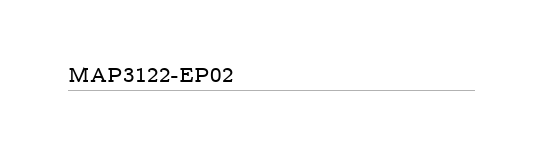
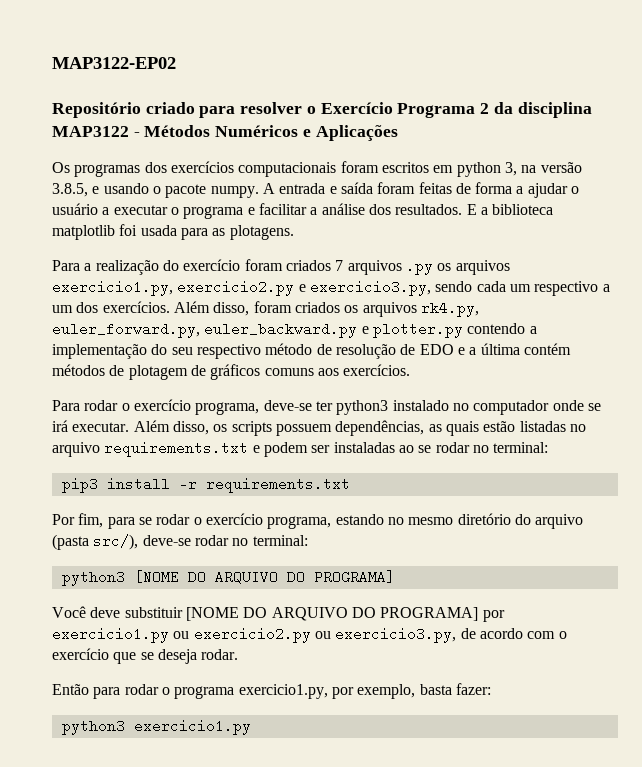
(234, 74) none -> [52,102,592,118] [52,125,398,141] [52,161,582,177] [52,182,580,198] [52,203,554,219] [52,224,294,240] [52,259,510,275] [52,280,610,296] [52,301,479,317] [52,322,537,338] [52,343,571,359] [52,364,411,380] [52,399,601,415] [52,420,586,436] [52,441,549,457] [61,477,350,493] [52,513,584,529] [52,534,308,550] [61,570,395,586] [52,606,505,622] [52,627,567,643] [52,648,239,664] [52,683,491,699] [61,719,251,735] // Repositório criado para resolver o Exercício Programa 2 da disciplina MAP3122 - Métodos Numéricos e Aplicações // Os programas dos exercícios computacionais foram escritos em python 3, na versão 3.8.5, e usando o pacote numpy. A entrada e saída foram feitas de forma a ajudar o usuário a executar o programa e facilitar a análise dos resultados. E a biblioteca matplotlib foi usada para as plotagens. // Para a realização do exercício foram criados 7 arquivos .py os arquivos exercicio1.py, exercicio2.py e exercicio3.py, sendo cada um respectivo a um dos exercícios. Além disso, foram criados os arquivos rk4.py, euler_forward.py, euler_backward.py e plotter.py contendo a implementação do seu respectivo método de resolução de EDO e a última contém métodos de plotagem de gráficos comuns aos exercícios. // Para rodar o exercício programa, deve-se ter python3 instalado no computador onde se irá executar. Além disso, os scripts possuem dependências, as quais estão listadas no arquivo requirements.txt e podem ser instaladas ao se rodar no terminal: // pip3 install -r requirements.txt // Por fim, para se rodar o exercício programa, estando no mesmo diretório do arquivo (pasta src/), deve-se rodar no terminal: // python3 [NOME DO ARQUIVO DO PROGRAMA] // Você deve substituir [NOME DO ARQUIVO DO PROGRAMA] por exercicio1.py ou exercicio2.py ou exercicio3.py, de acordo com o exercício que se deseja rodar. // Então para rodar o programa exercicio1.py, por exemplo, basta fazer: // python3 exercicio1.py

